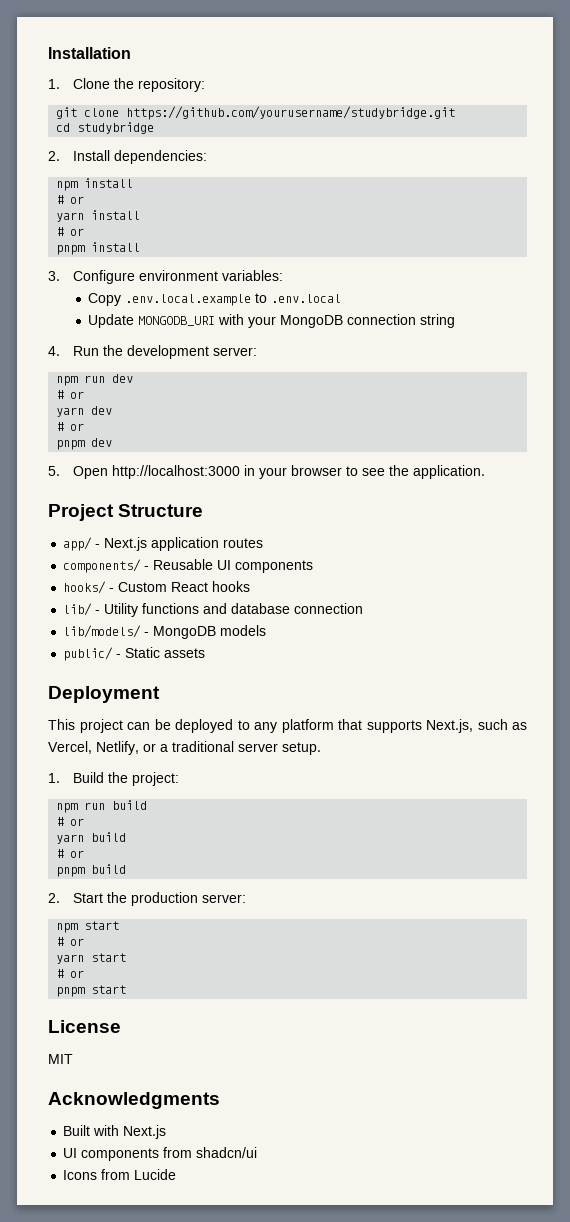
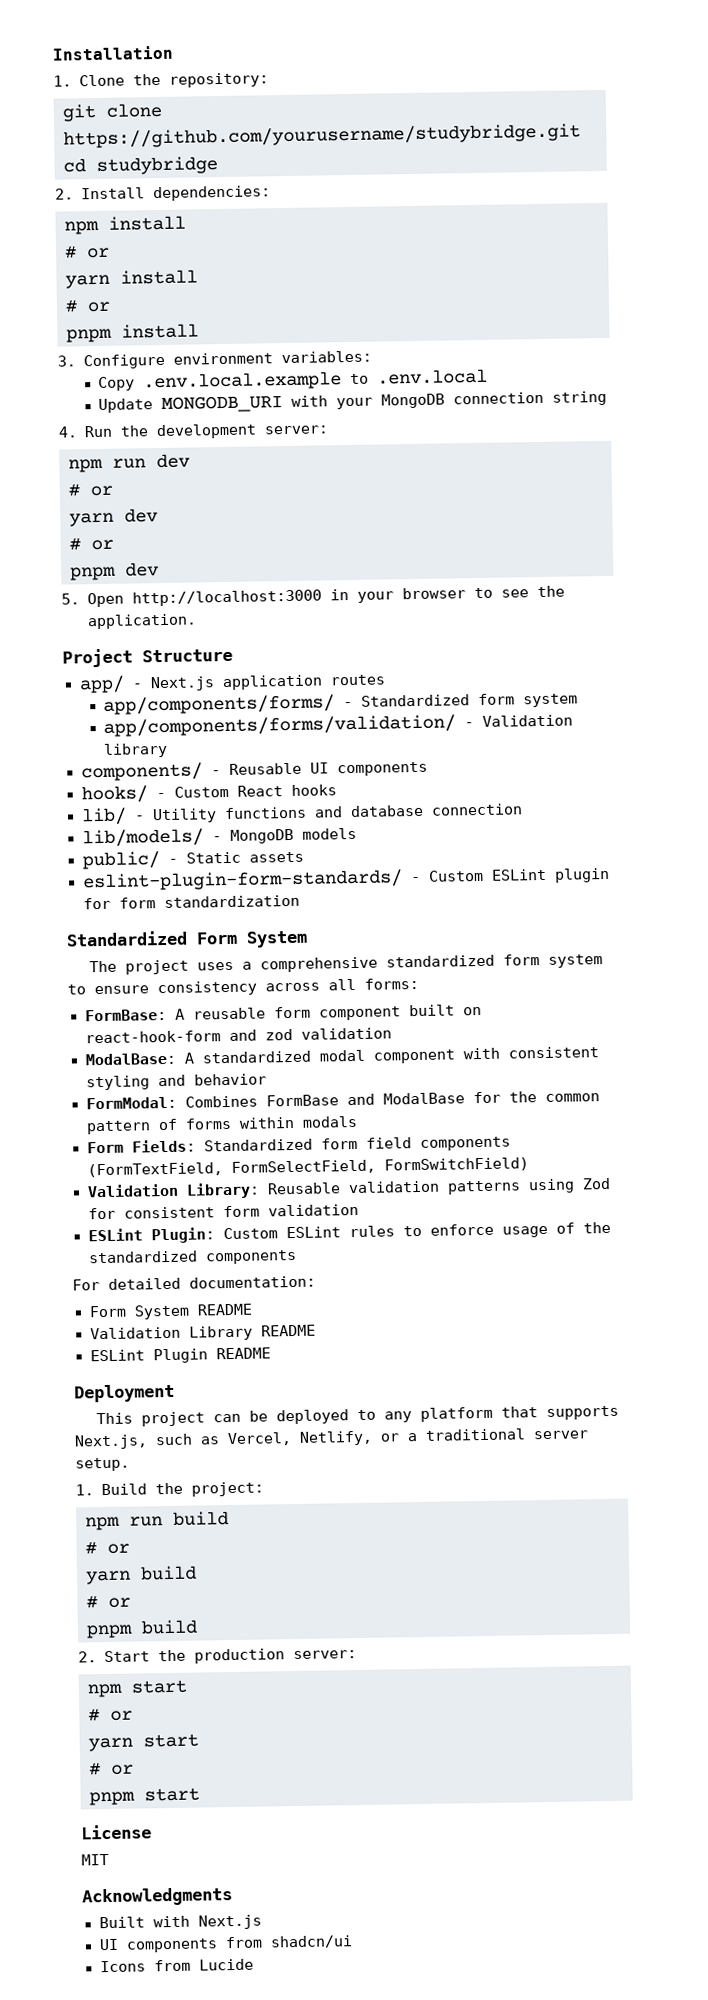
(264, 543) none -> [103,693,579,715] [103,714,574,737] [103,742,169,758] // app/components/forms/ - Standardized form system // app/components/forms/validation/ - Validation library
(206, 653) none -> [81,867,610,892] [82,894,300,910] [66,930,308,948] [88,954,603,975] [67,977,419,997] [84,1004,482,1022] [84,1027,392,1044] [84,1046,599,1066] [85,1073,267,1091] [85,1091,600,1110] [85,1115,358,1135] [86,1136,511,1154] [86,1157,529,1178] [86,1177,611,1199] [87,1203,359,1220] [87,1221,611,1244] [87,1249,297,1265] [72,1275,316,1291] [88,1303,252,1320] [89,1324,316,1341] [89,1347,271,1364] // eslint-plugin-form-standards/ - Custom ESLint plugin for form standardization // Standardized Form System // The project uses a comprehensive standardized form system to ensure consistency across all forms: // FormBase: A reusable form component built on react-hook-form and zod validation // ModalBase: A standardized modal component with consistent styling and behavior // FormModal: Combines FormBase and ModalBase for the common pattern of forms within modals // Form Fields: Standardized form field components (FormTextField, FormSelectField, FormSwitchField) // Validation Library: Reusable validation patterns using Zod for consistent form validation // ESLint Plugin: Custom ESLint rules to enforce usage of the standardized components // For detailed documentation: // Form System README // Validation Library README // ESLint Plugin README

